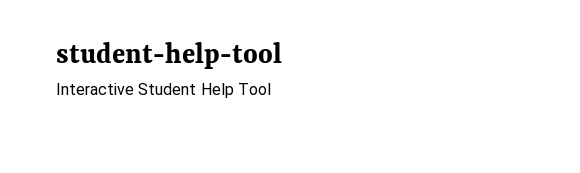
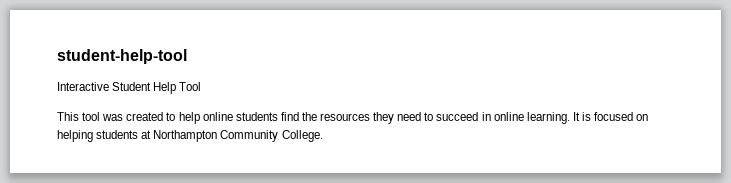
(271, 89) none -> [57,112,649,124] [57,130,323,142] // This tool was created to help online students find the resources they need to succeed in online learning. It is focused on helping students at Northampton Community College.

